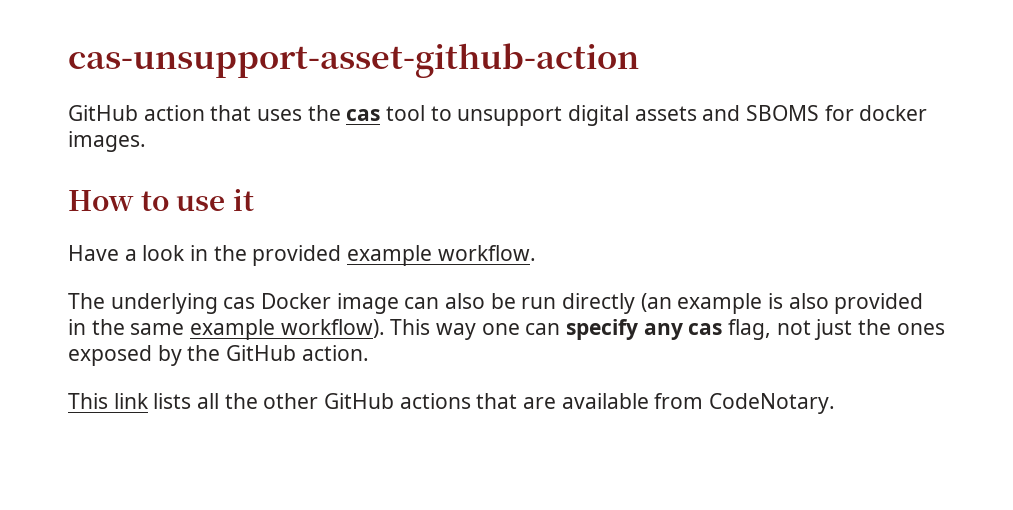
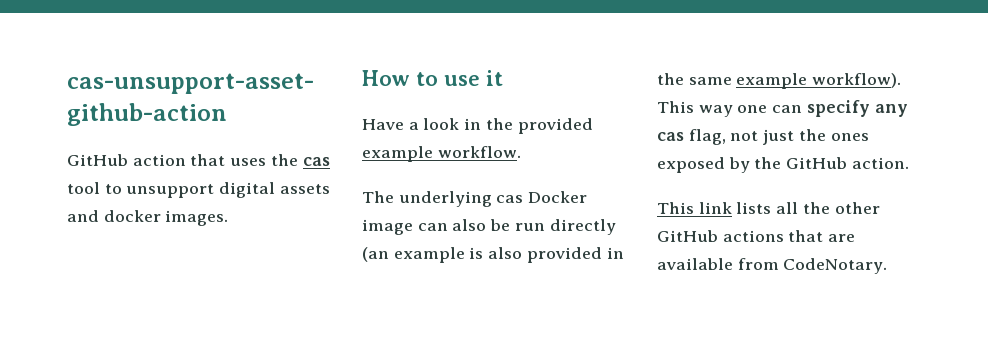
[746,105,854,121] SBOMS for -> (99, 216) none

